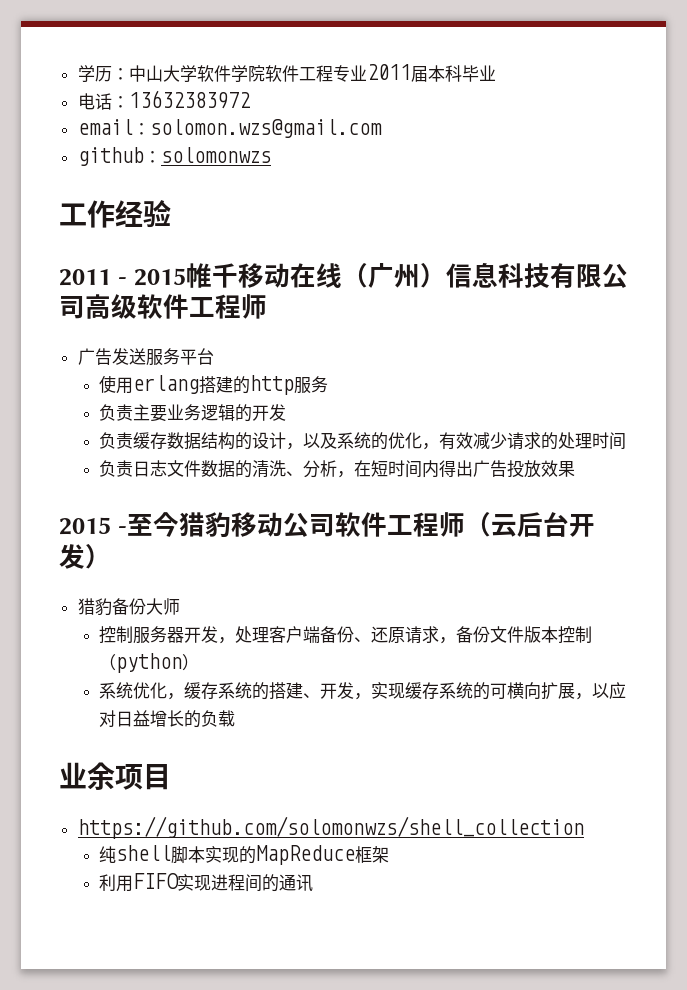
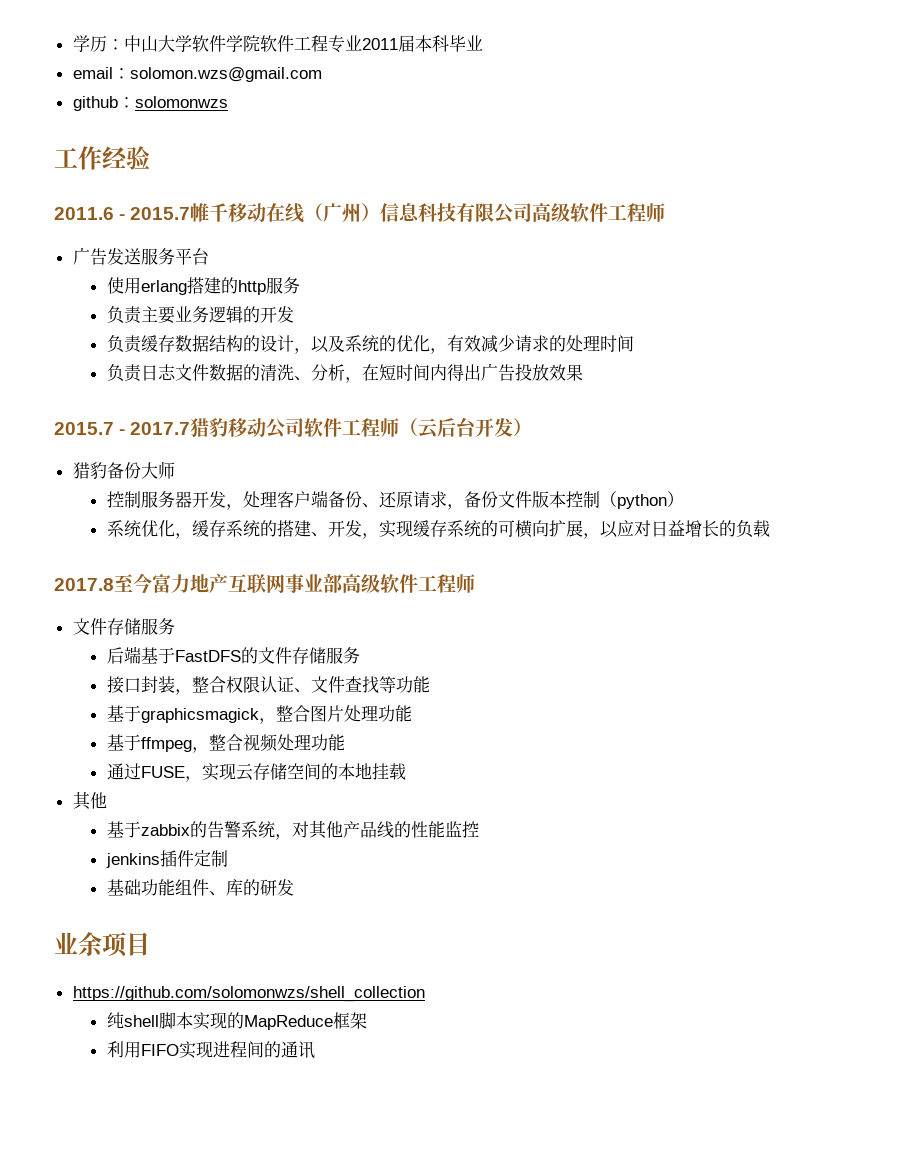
[77,90,250,110] // 电话：13632383972 -> (483, 43) none
[59,268,186,286] 2011 - 2015 -> [54,207,191,220] 2011.6 - 2015.7
[59,512,179,537] 2015 -至今 -> [54,422,191,435] 2015.7 - 2017.7
(235, 718) none -> [54,573,475,594] [72,618,175,635] [106,646,360,664] [106,676,430,695] [106,705,412,724] [106,734,345,753] [106,763,406,782] [72,791,107,810] [106,820,479,840] [105,850,228,868] [106,879,294,896] // 2017.8至今富力地产互联网事业部高级软件工程师 // 文件存储服务 // 后端基于FastDFS的文件存储服务 // 接口封装，整合权限认证、文件查找等功能 // 基于graphicsmagick，整合图片处理功能 // 基于ffmpeg，整合视频处理功能 // 通过FUSE，实现云存储空间的本地挂载 // 其他 // 基于zabbix的告警系统，对其他产品线的性能监控 // jenkins插件定制 // 基础功能组件、库的研发

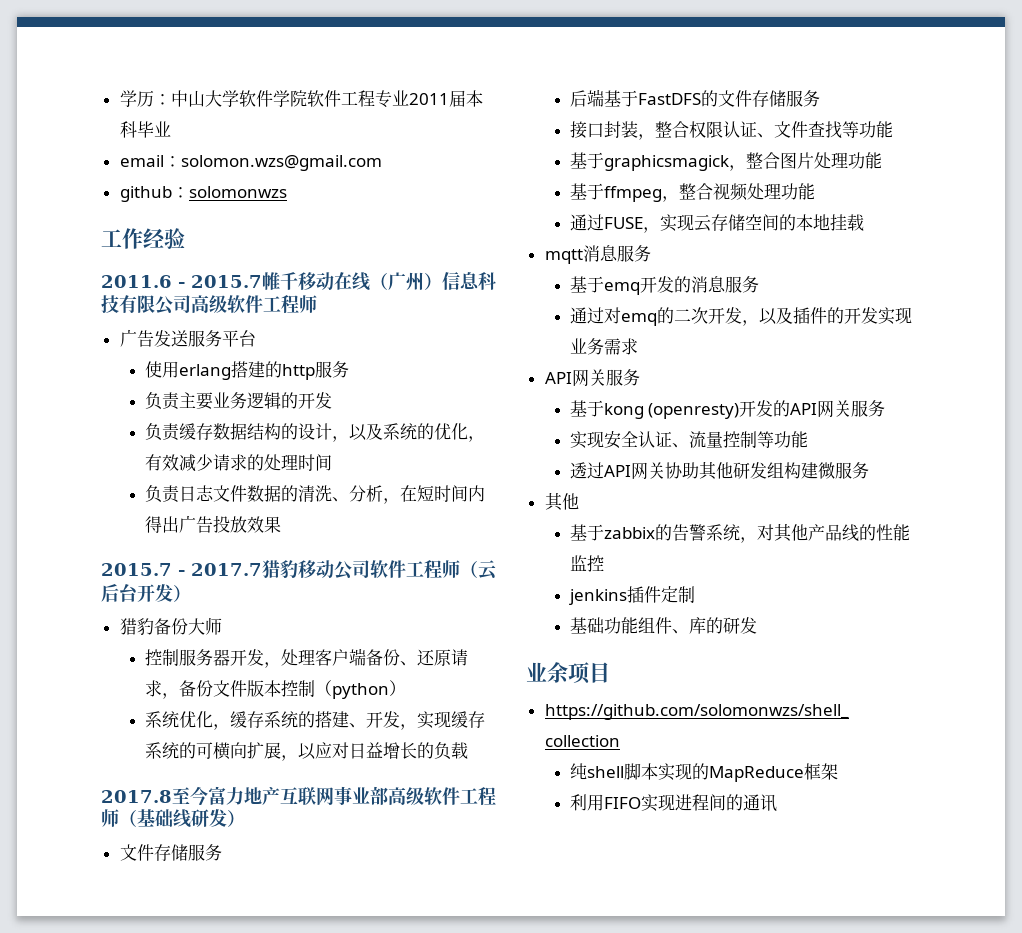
(475, 583) none -> [119,809,245,828] （基础线研发）
(406, 771) none -> [544,245,651,264] [569,276,759,295] [569,307,912,326] [569,338,638,355] [544,369,640,387] [569,400,886,419] [569,431,808,449] [569,461,869,480] // mqtt消息服务 // 基于emq开发的消息服务 // 通过对emq的二次开发，以及插件的开发实现业务需求 // API网关服务 // 基于kong (openresty)开发的API网关服务 // 实现安全认证、流量控制等功能 // 透过API网关协助其他研发组构建微服务

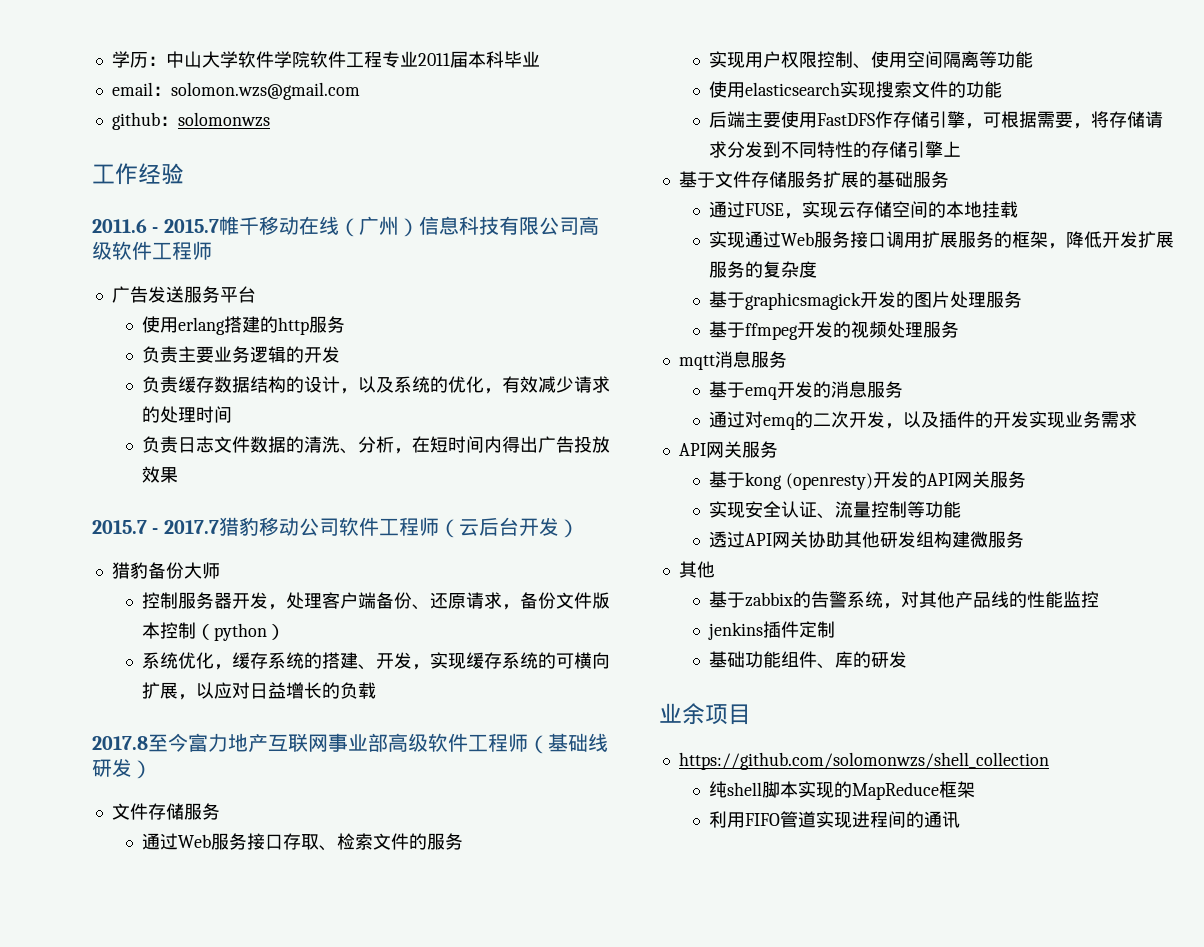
[569,89,820,107] [569,121,893,140] [569,152,882,171] [569,183,815,202] 后端基于FastDFS的文件存储服务 // 接口封装，整合权限认证、文件查找等功能 // 基于graphicsmagick，整合图片处理功能 // 基于ffmpeg，整合视频处理功能 -> [141,833,463,851] [708,51,1033,69] [708,81,1002,98] [708,111,1163,129] [708,141,961,158] [678,171,949,188] 通过Web服务接口存取、检索文件的服务 // 实现用户权限控制、使用空间隔离等功能 // 使用elasticsearch实现搜索文件的功能 // 后端主要使用FastDFS作存储引擎，可根据需要，将存储请求分发到不同特性的存储引擎上 // 基于文件存储服务扩展的基础服务
(864, 222) none -> [708,231,1174,249] [708,261,817,278] [708,291,1022,310] [708,321,959,340] // 实现通过Web服务接口调用扩展服务的框架，降低开发扩展服务的复杂度 // 基于graphicsmagick开发的图片处理服务 // 基于ffmpeg开发的视频处理服务
(641, 803) none -> [779,811,816,828] 管道

